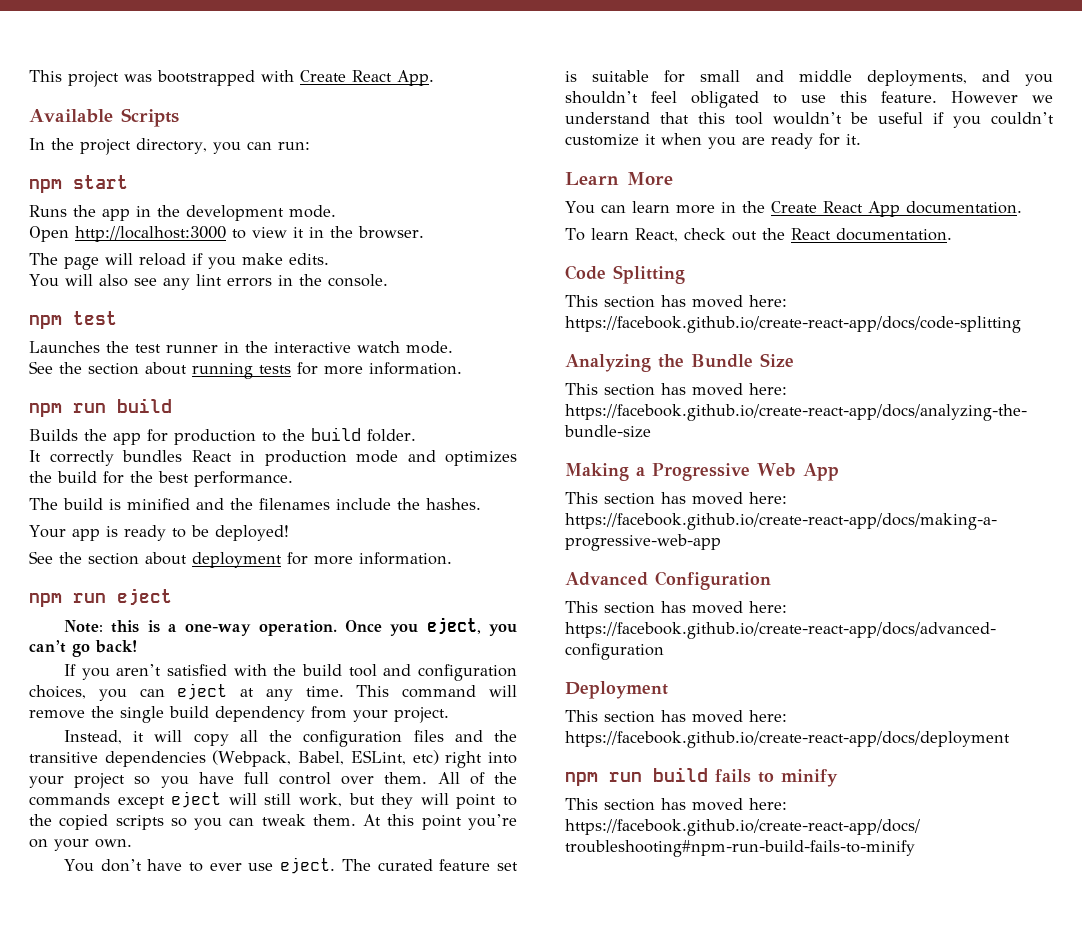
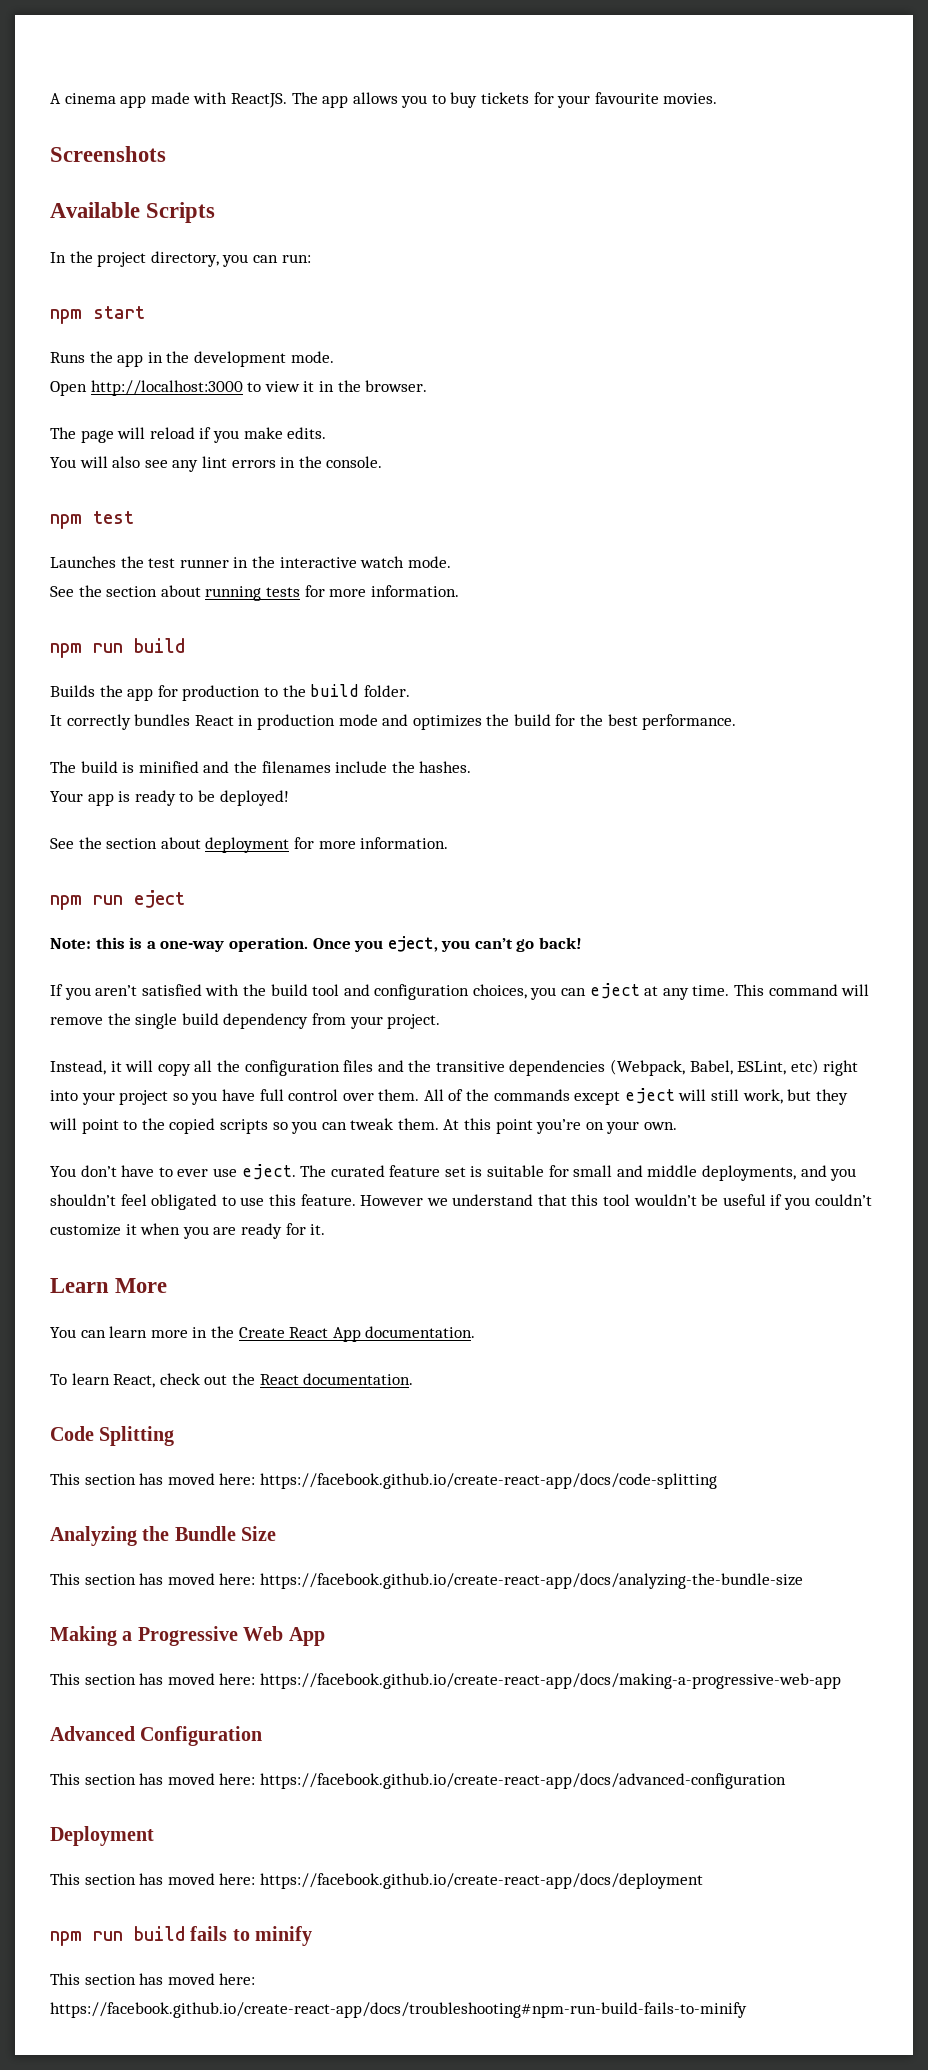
[29,70,434,87] This project was bootstrapped with Create React App. -> [50,92,718,108] [50,146,166,162] A cinema app made with ReactJS. The app allows you to buy tickets for your favourite movies. // Screenshots

